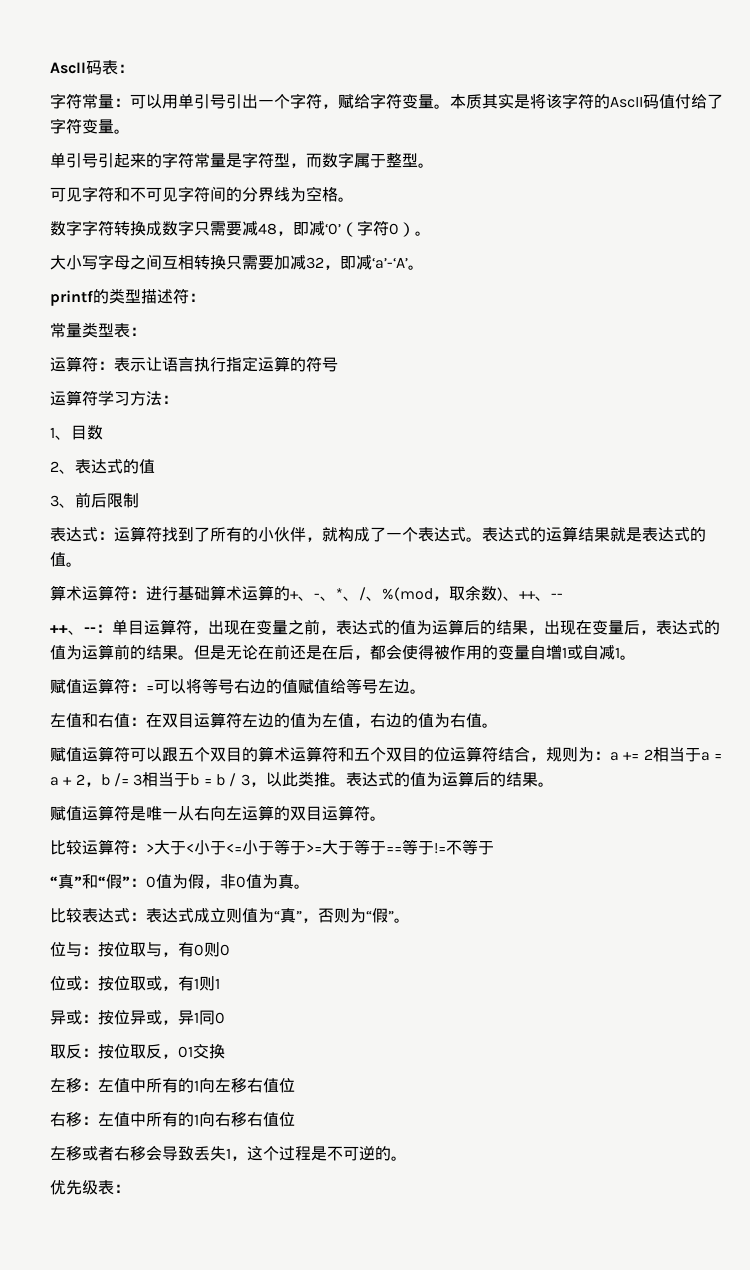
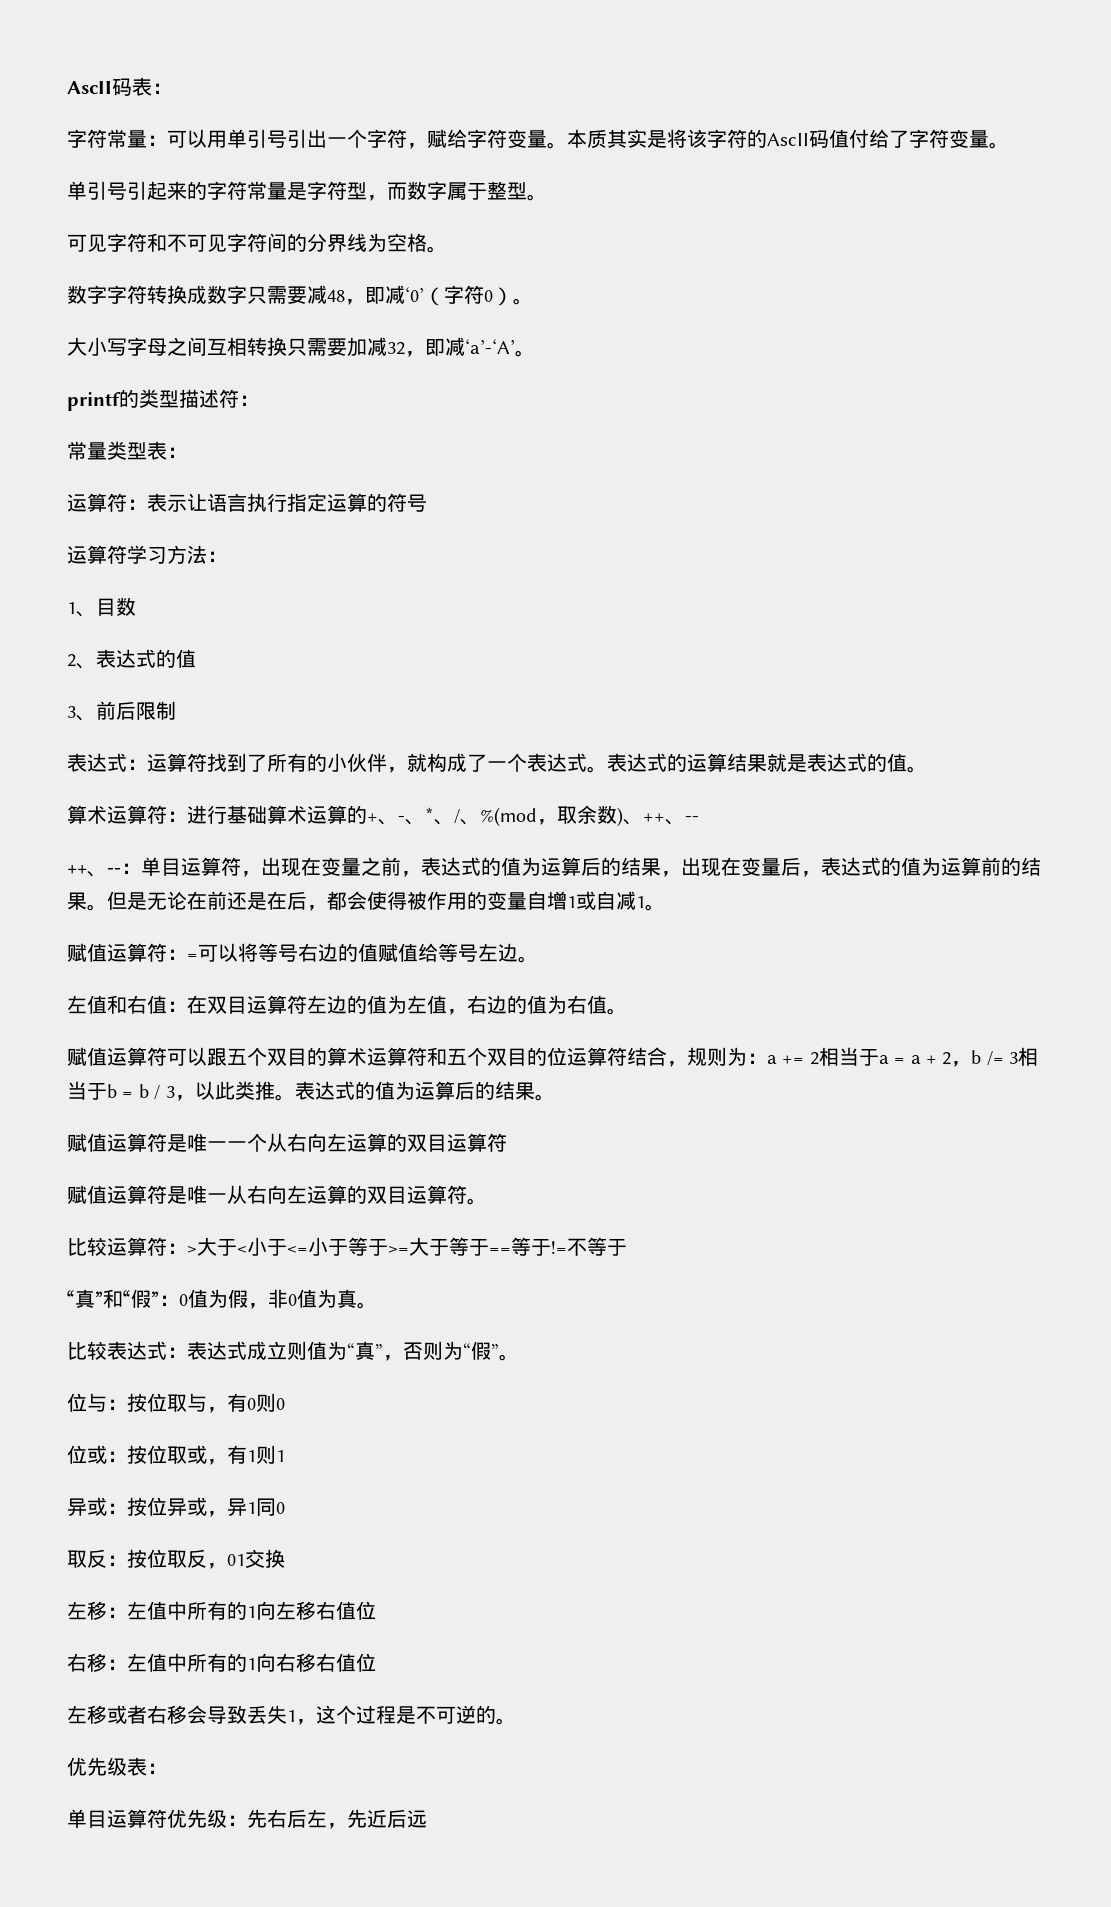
(554, 784) none -> [67,1133,507,1152] // 赋值运算符是唯一一个从右向左运算的双目运算符
(130, 1188) none -> [67,1809,427,1829] // 单目运算符优先级：先右后左，先近后远

